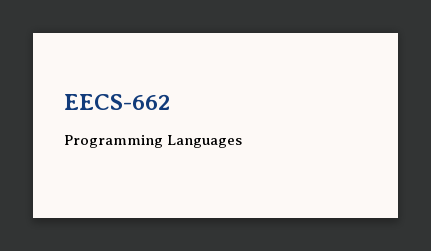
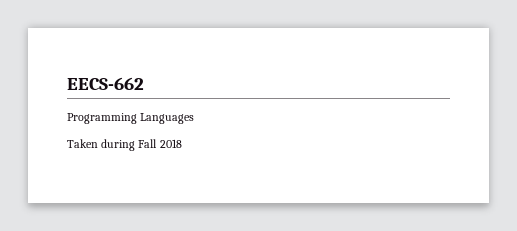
(243, 141) none -> [67,139,182,151] // Taken during Fall 2018

